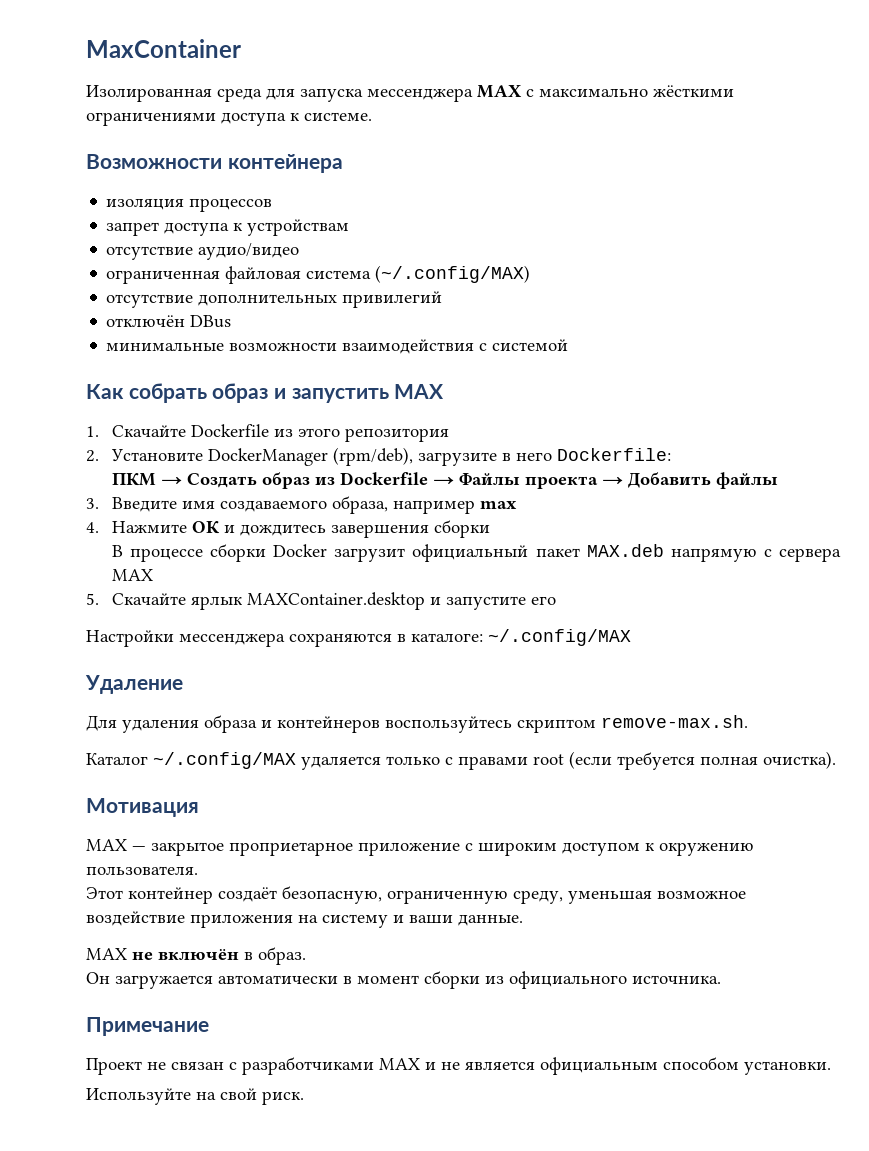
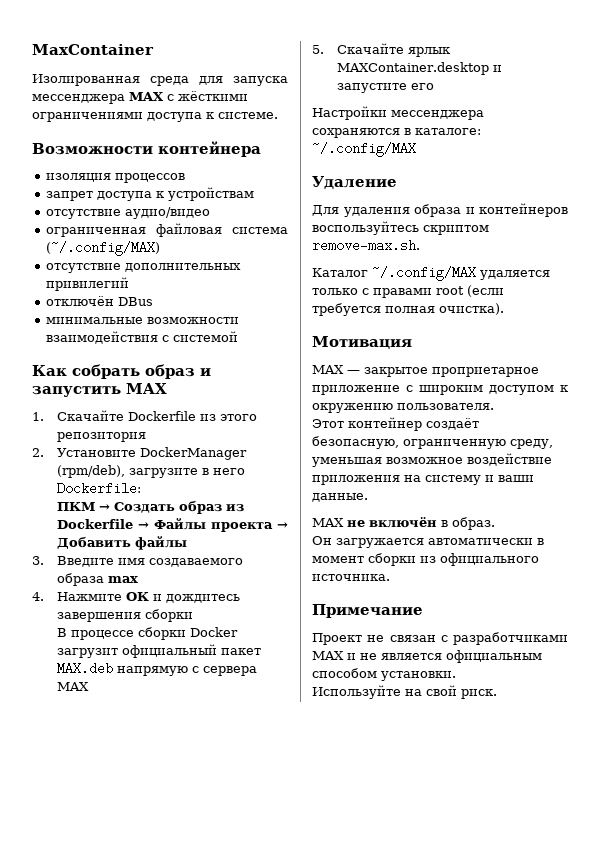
[539,88,648,97] максимально -> (174, 97) none
[331,496,475,514] образа, например -> [56,573,104,586] образа

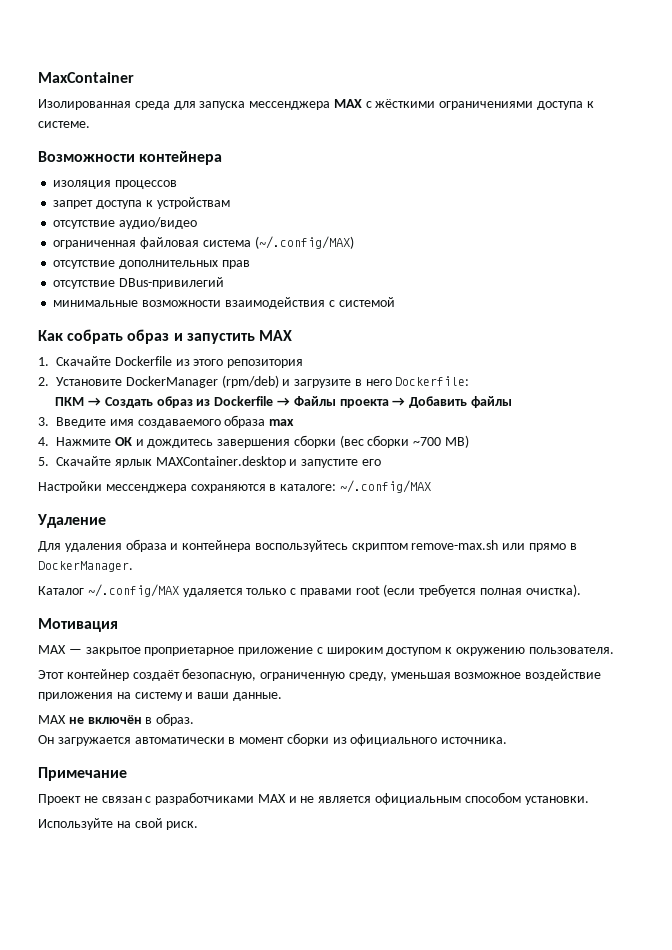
[46,277,130,291] [46,296,154,306] привилегий // отключён DBus -> [221,260,250,269] [53,277,225,289] прав // отсутствие DBus-привилегий
[56,465,125,478] (rpm/deb), -> [221,375,291,388] (rpm/deb) и
[56,627,238,640] [56,644,261,658] [56,662,257,676] [56,682,89,691] // В процессе сборки Docker загрузит официальный пакет MAX.deb напрямую с сервера MAX -> [339,435,470,448] (вес сборки ~700 MB)
[479,203,568,217] контейнеров -> [182,540,252,552] контейнера
[312,239,420,252] remove-max.sh. -> [411,540,577,552] [38,561,133,572] remove-max.sh или прямо в DockerManager.

